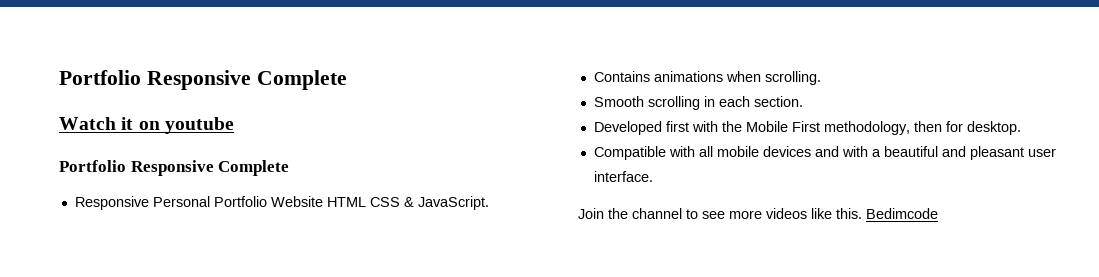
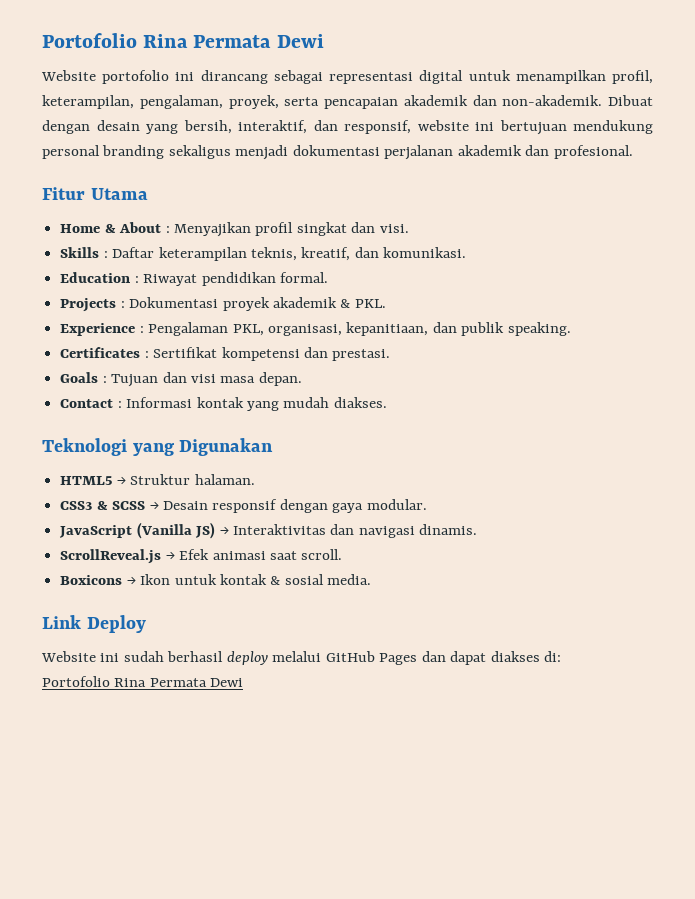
[59,70,347,90] [59,117,234,134] [59,160,290,176] [74,196,489,210] [593,71,821,85] [593,96,803,110] [593,121,1021,135] [593,146,1056,160] [593,171,653,182] [578,208,938,219] Portfolio Responsive Complete // Watch it on youtube // Portfolio Responsive Complete // Responsive Personal Portfolio Website HTML CSS & JavaScript. // Contains animations when scrolling. // Smooth scrolling in each section. // Developed first with the Mobile First methodology, then for desktop. // Compatible with all mobile devices and with a beautiful and pleasant user interface. // Join the channel to see more videos like this. Bedimcode -> [42,33,324,48] [41,70,653,84] [42,95,653,109] [42,120,653,135] [42,145,633,160] [42,187,148,200] [60,222,409,237] [60,247,467,261] [60,272,328,286] [60,297,386,312] [60,322,571,336] [60,347,391,361] [60,372,302,387] [60,397,387,411] [42,438,274,456] [60,474,255,485] [60,499,427,513] [59,522,478,539] [60,549,343,564] [60,574,372,585] [42,615,146,633] [41,651,562,665] [42,676,244,687] Portofolio Rina Permata Dewi // Website portofolio ini dirancang sebagai representasi digital untuk menampilkan profil, keterampilan, pengalaman, proyek, serta pencapaian akademik dan non-akademik. Dibuat dengan desain yang bersih, interaktif, dan responsif, website ini bertujuan mendukung personal branding sekaligus menjadi dokumentasi perjalanan akademik dan profesional. // Fitur Utama // Home & About : Menyajikan profil singkat dan visi. // Skills : Daftar keterampilan teknis, kreatif, dan komunikasi. // Education : Riwayat pendidikan formal. // Projects : Dokumentasi proyek akademik & PKL. // Experience : Pengalaman PKL, organisasi, kepanitiaan, dan publik speaking. // Certificates : Sertifikat kompetensi dan prestasi. // Goals : Tujuan dan visi masa depan. // Contact : Informasi kontak yang mudah diakses. // Teknologi yang Digunakan // HTML5 → Struktur halaman. // CSS3 & SCSS → Desain responsif dengan gaya modular. // JavaScript (Vanilla JS) → Interaktivitas dan navigasi dinamis. // ScrollReveal.js → Efek animasi saat scroll. // Boxicons → Ikon untuk kontak & sosial media. // Link Deploy // Website ini sudah berhasil deploy melalui GitHub Pages dan dapat diakses di: // Portofolio Rina Permata Dewi

